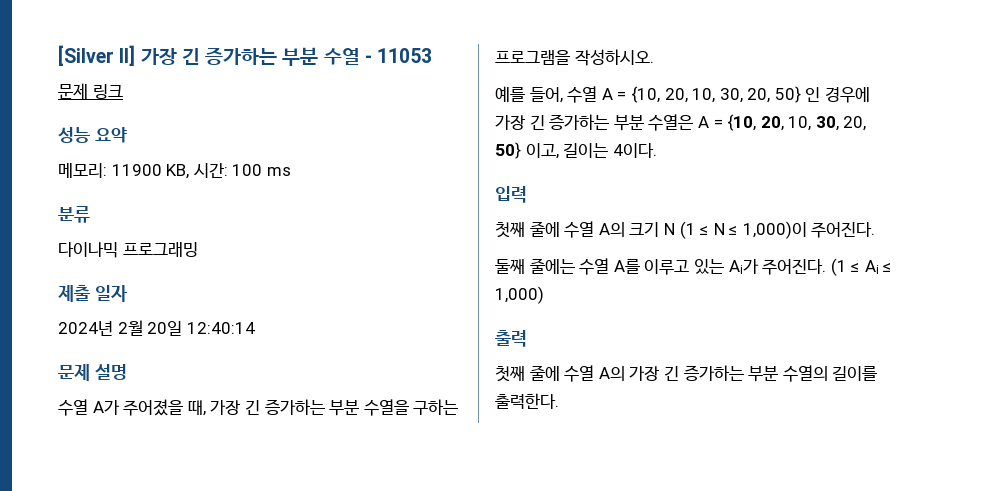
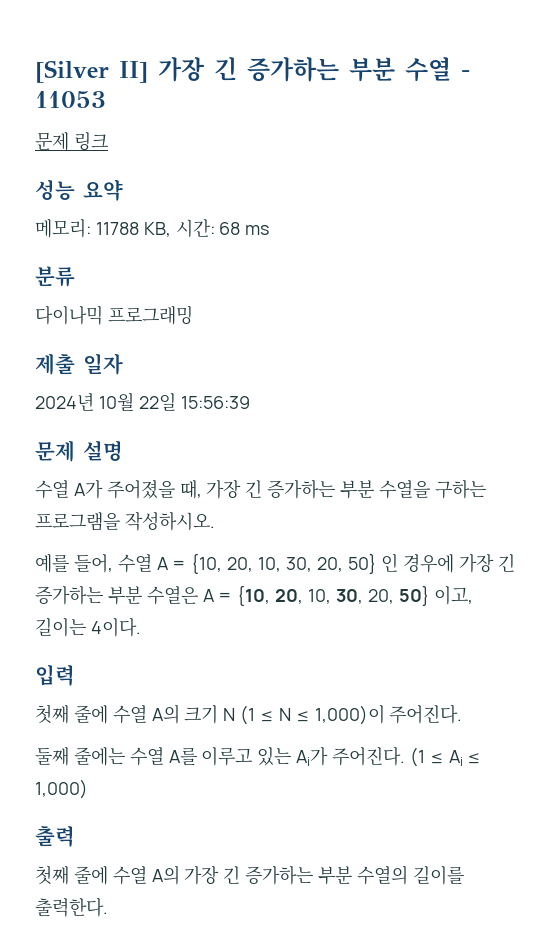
[111,164,162,176] 11900 -> [95,222,139,235] 11788
[232,164,263,176] 100 -> [219,222,241,235] 68
[117,320,255,336] 2월 20일 12:40:14 -> [98,393,250,411] 10월 22일 15:56:39

